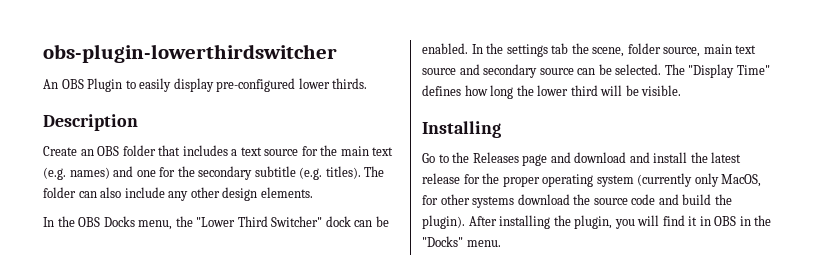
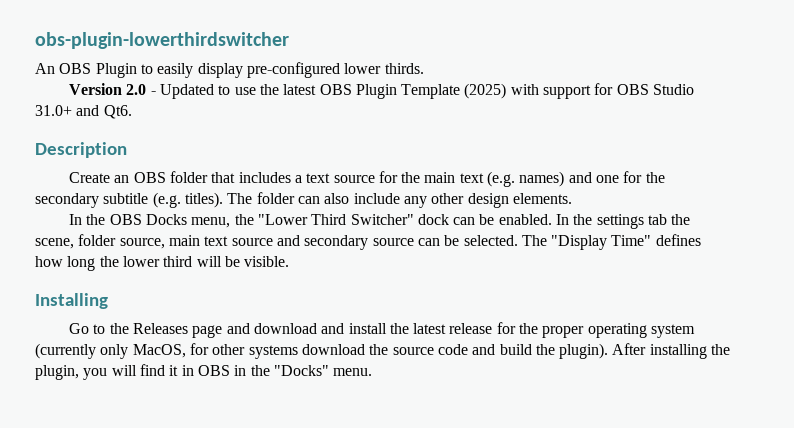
(368, 83) none -> [68,83,695,99] [35,105,132,119] // Version 2.0 - Updated to use the latest OBS Plugin Template (2025) with support for OBS Studio 31.0+ and Qt6.

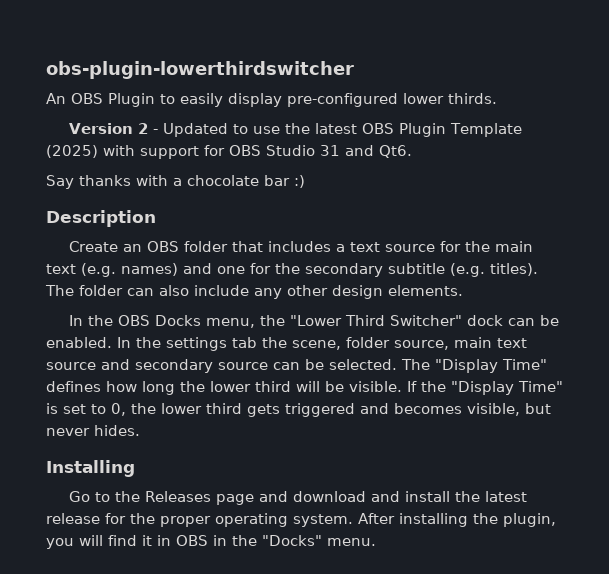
[126,84,147,95] 2.0 -> [137,123,148,134] 2
[35,105,72,116] 31.0+ -> [320,145,340,156] 31
(132, 112) none -> [46,175,305,189] // Say thanks with a chocolate bar :)
(290, 261) none -> [407,381,563,395] [46,403,551,417] [46,425,140,436] If the "Display Time" is set to 0, the lower third gets triggered and becomes visible, but never hides.
[651,324,696,338] [35,343,609,359] system (currently only MacOS, for other systems download the source code and build the plugin). -> [293,514,353,527] system.

